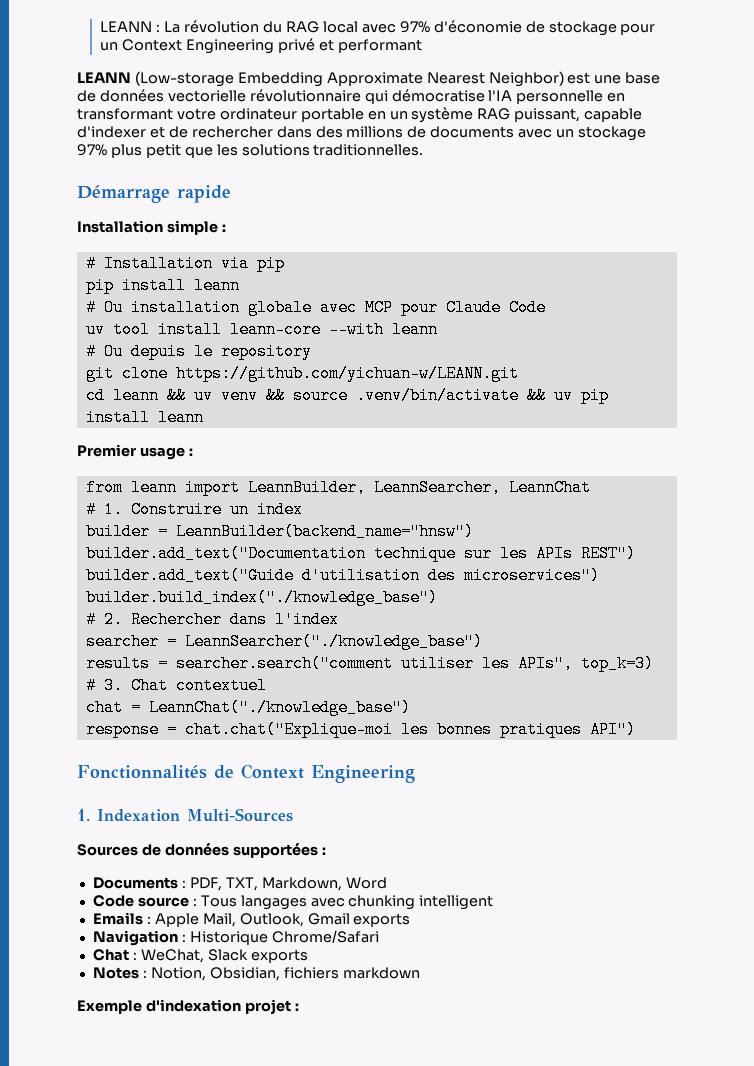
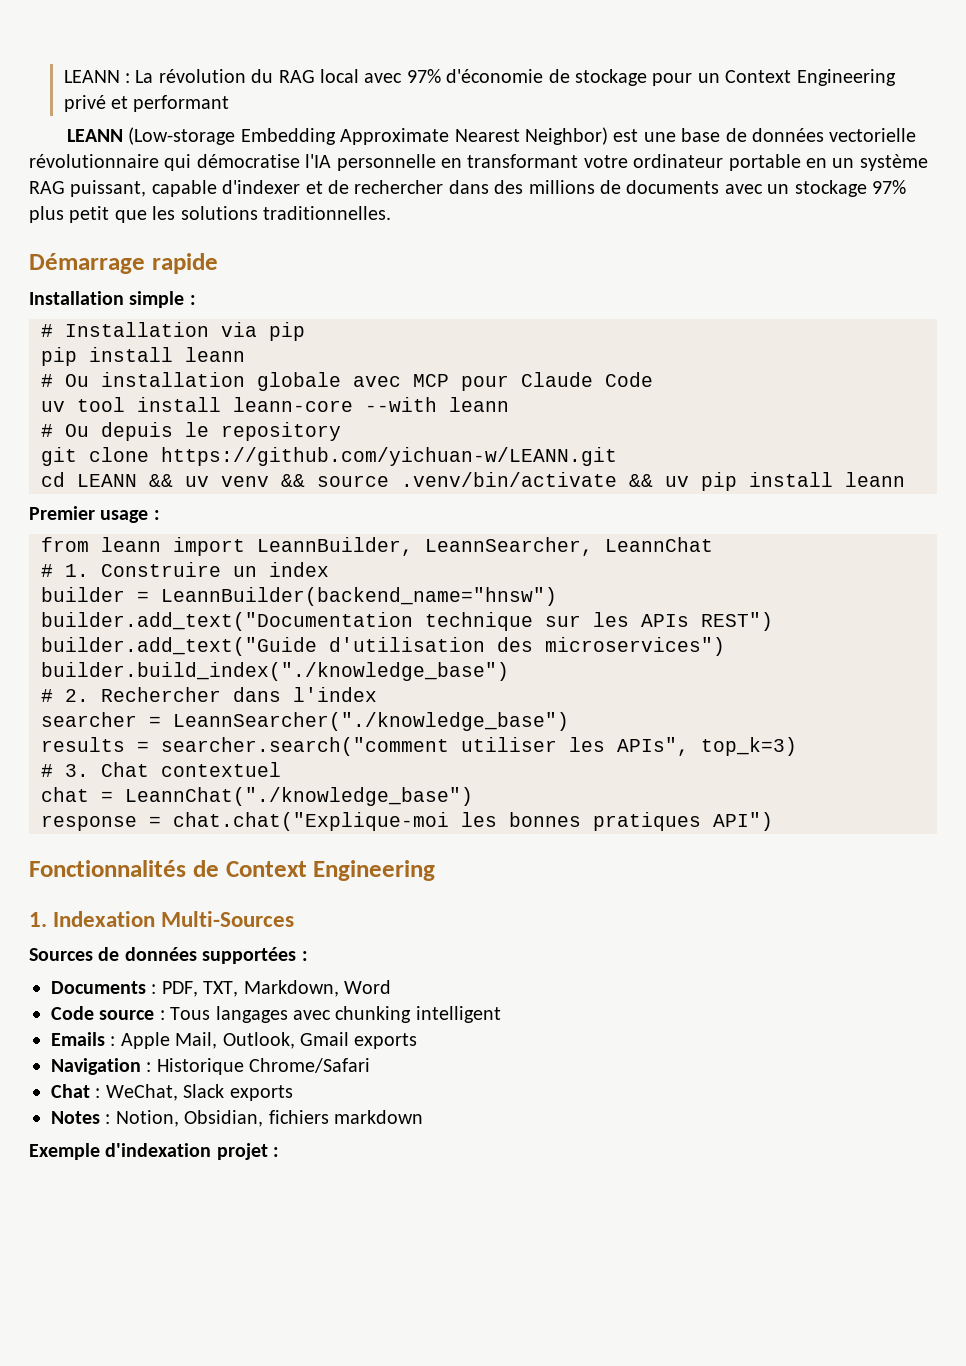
[112,387,159,404] leann -> [77,474,137,487] LEANN

